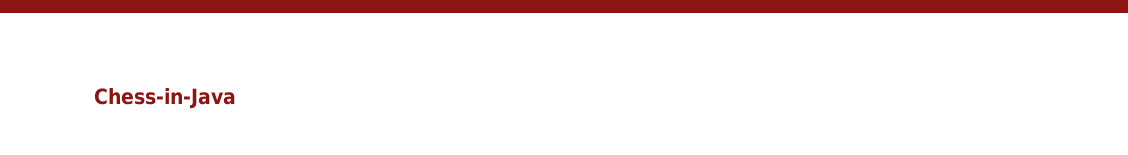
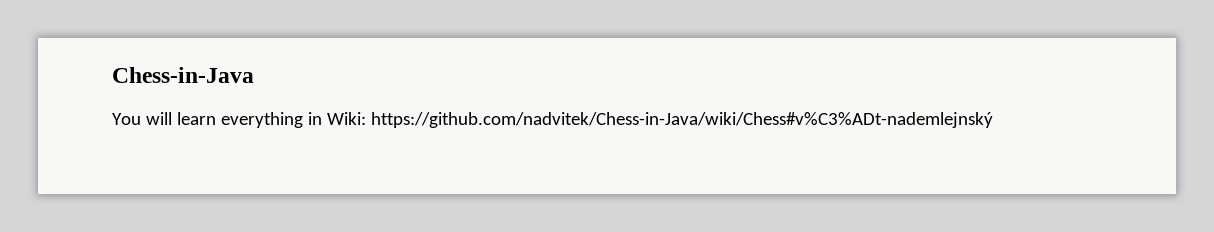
(236, 98) none -> [112,112,993,128] // You will learn everything in Wiki: https://github.com/nadvitek/Chess-in-Java/wiki/Chess#v%C3%ADt-nademlejnský

